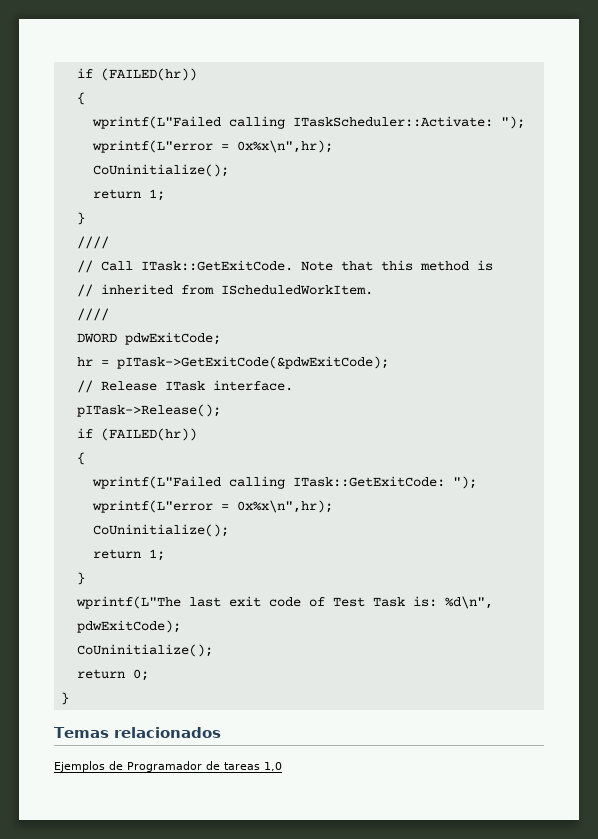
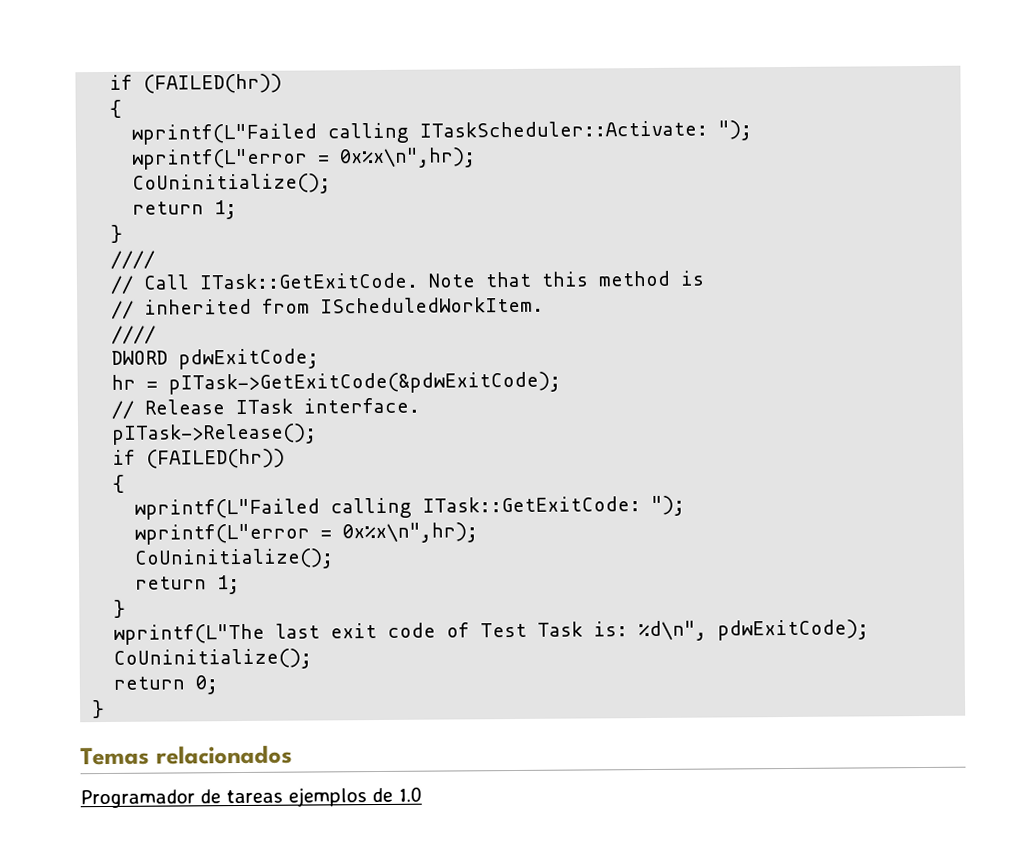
[54,761,123,772] Ejemplos de -> (293, 755) none
[264,762,282,771] 1,0 -> [288,786,422,807] ejemplos de 1.0

